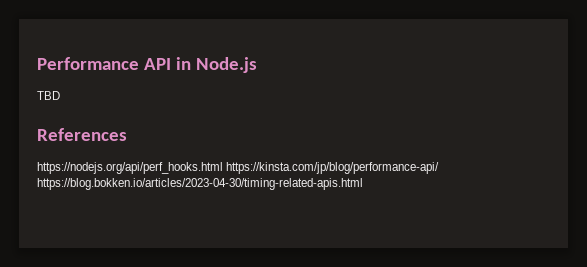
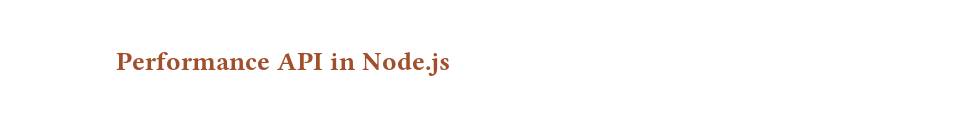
[37,91,60,100] [37,128,127,141] [37,162,440,174] [37,178,363,190] // TBD // References // https://nodejs.org/api/perf_hooks.html https://kinsta.com/jp/blog/performance-api/ https://blog.bokken.io/articles/2023-04-30/timing-related-apis.html -> (451, 64) none

